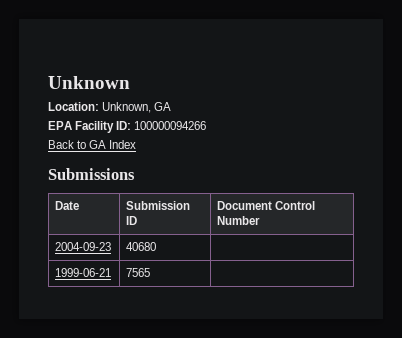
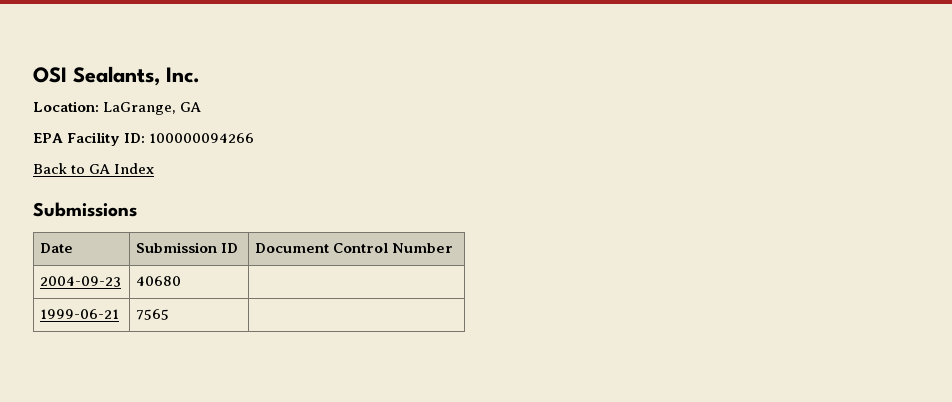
[48,76,130,89] Unknown -> [33,66,200,86] OSI Sealants, Inc.
[102,102,152,113] Unknown, -> [103,102,177,115] LaGrange,

